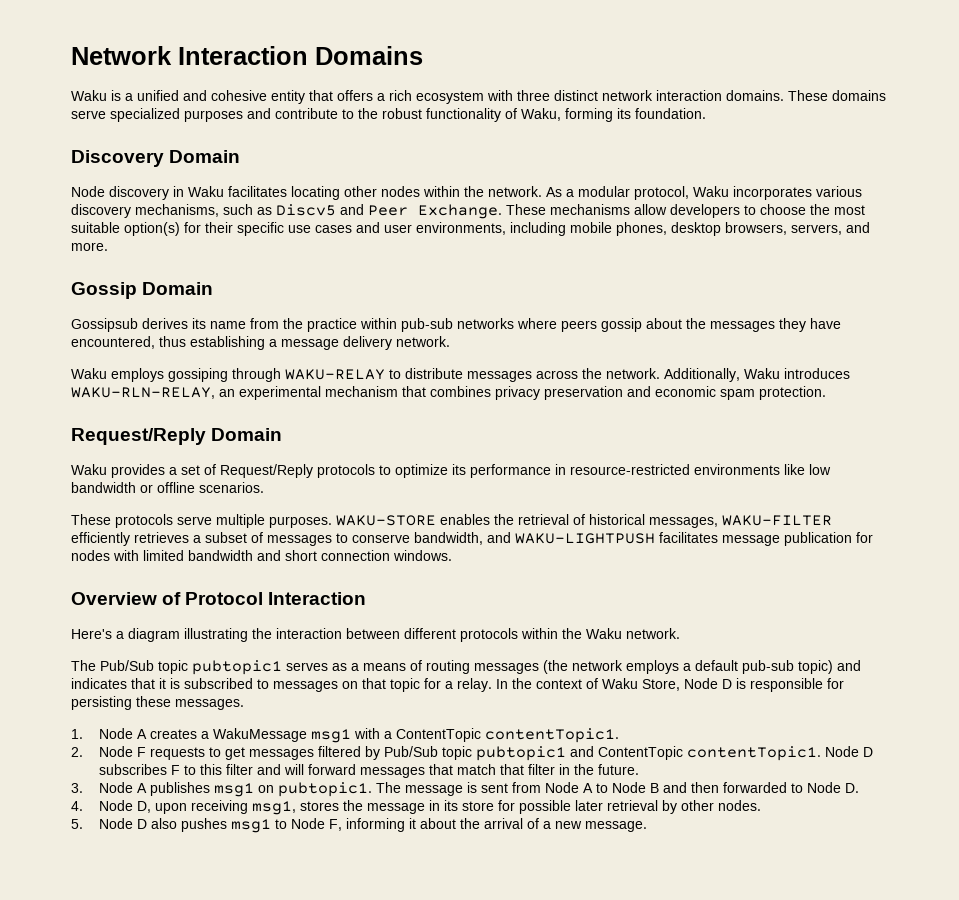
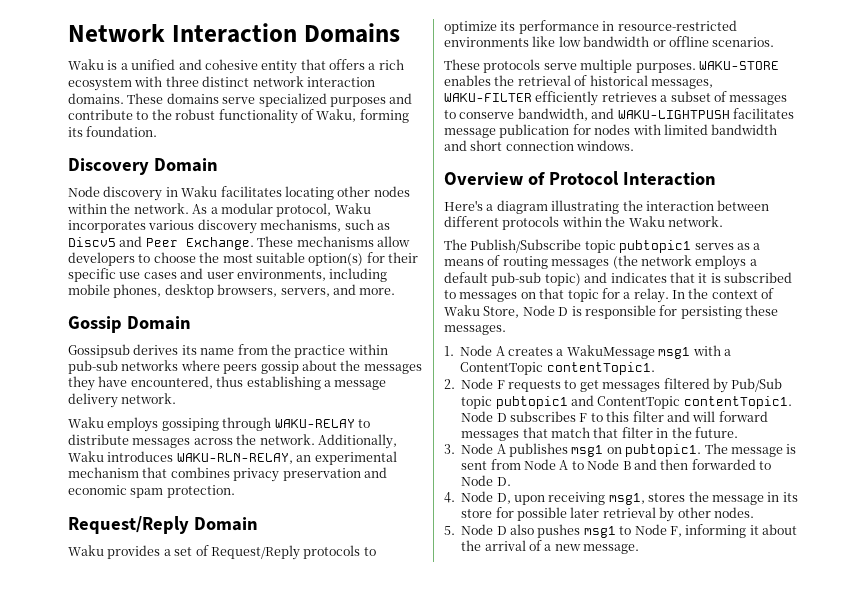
[100,660,154,671] Pub/Sub -> [470,239,582,253] Publish/Subscribe

